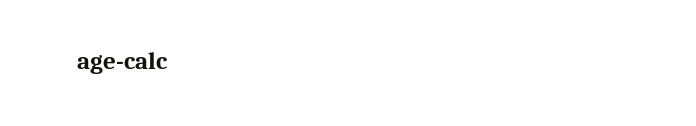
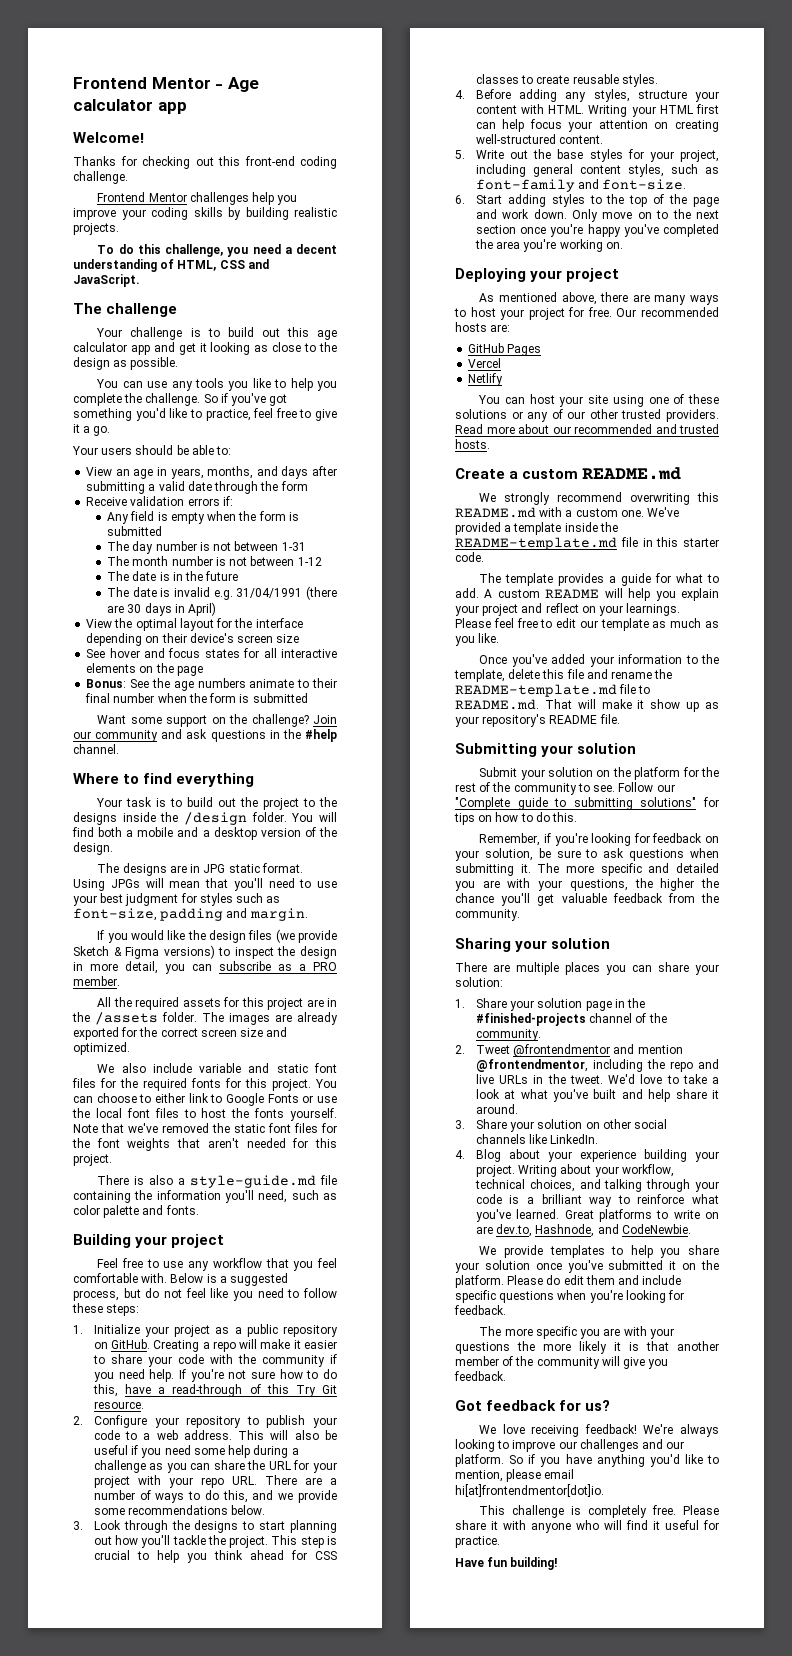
[77,52,168,74] age-calc -> [73,77,259,92] [73,99,187,114] [73,132,144,143] [73,156,337,169] [73,171,128,184] [97,192,298,205] [73,207,337,220] [73,223,119,235] [97,244,337,257] [73,259,269,272] [73,274,140,287] [73,303,178,317] [96,327,337,340] [73,342,337,355] [73,357,179,370] [96,378,337,391] [73,393,288,406] [73,408,337,421] [73,424,111,436] [72,445,232,455] [86,466,337,479] [86,481,308,494] [86,496,233,506] [107,511,299,524] [107,526,163,536] [107,541,306,554] [107,556,322,566] [107,571,239,581] [107,586,337,600] [107,602,217,616] [86,618,303,631] [86,633,300,646] [86,648,337,658] [86,663,203,676] [86,678,337,691] [85,693,308,703] [97,714,337,727] [73,729,337,742] [73,744,119,754] [73,773,255,787] [96,797,337,810] [73,812,337,825] [72,827,337,840] [73,842,113,855] [97,863,303,876] [73,878,337,891] [73,893,281,906] [73,908,308,921] [97,929,337,943] [73,945,338,959] [73,961,337,974] [73,976,120,986] [97,997,337,1010] [72,1012,338,1025] [73,1027,288,1040] [73,1042,130,1055] [97,1063,337,1073] [72,1078,337,1091] [73,1093,337,1106] [72,1108,337,1121] [73,1123,337,1133] [72,1138,337,1151] [73,1154,112,1166] [97,1175,337,1188] [73,1190,338,1203] [73,1205,199,1218] [73,1234,225,1248] [97,1258,337,1271] [73,1273,289,1286] [73,1288,337,1301] [72,1303,140,1316] [73,1324,338,1337] [93,1339,337,1352] [92,1354,337,1367] [93,1369,337,1382] [92,1384,337,1397] [93,1401,144,1409] [73,1415,337,1428] [93,1430,337,1440] [93,1445,299,1458] [93,1460,337,1473] [93,1475,337,1488] [93,1490,337,1503] [93,1505,266,1515] [73,1520,338,1533] [93,1535,337,1548] [93,1550,337,1563] [475,74,658,87] [455,89,719,102] [475,104,719,117] [475,119,719,132] [475,134,604,144] [455,149,719,162] [475,164,719,177] [475,179,687,192] [455,194,719,207] [475,209,719,222] [475,224,719,237] [474,239,623,252] [455,268,620,282] [479,292,719,305] [454,307,719,320] [455,322,511,332] [468,343,542,356] [468,358,502,368] [468,373,504,386] [478,394,719,407] [455,409,719,422] [455,424,719,434] [455,439,490,449] [455,467,682,480] [479,492,719,505] [455,507,680,518] [455,522,618,535] [455,537,719,550] [455,552,484,562] [479,573,719,586] [455,588,719,601] [455,603,681,616] [455,618,719,631] [455,633,500,646] [479,654,719,667] [454,669,673,682] [455,684,651,697] [455,699,719,712] [455,714,620,727] [455,743,637,757] [479,767,719,780] [455,782,675,795] [455,797,719,810] [454,812,578,825] [479,833,719,846] [455,848,719,861] [455,863,719,876] [455,878,719,891] [455,893,719,906] [455,909,520,921] [455,938,611,952] [455,962,719,975] [455,977,503,987] [455,998,646,1011] [475,1013,667,1026] [475,1029,541,1041] [455,1044,683,1057] [475,1059,719,1072] [475,1074,719,1084] [475,1089,719,1102] [475,1104,518,1114] [455,1119,668,1132] [475,1134,599,1144] [455,1149,719,1162] [475,1164,674,1177] [474,1179,719,1192] [475,1194,719,1207] [475,1209,719,1222] [475,1224,691,1237] [479,1245,719,1258] [455,1260,719,1273] [455,1275,682,1288] [455,1290,685,1303] [454,1305,506,1315] [479,1326,674,1339] [455,1341,719,1354] [455,1356,669,1369] [454,1371,506,1381] [455,1400,611,1411] [479,1424,719,1437] [455,1439,685,1452] [455,1454,719,1467] [455,1469,575,1482] [455,1484,604,1497] [479,1505,719,1518] [455,1520,719,1533] [455,1536,500,1548] [455,1557,558,1570] Frontend Mentor - Age calculator app // Welcome! // Thanks for checking out this front-end coding challenge. // Frontend Mentor challenges help you improve your coding skills by building realistic projects. // To do this challenge, you need a decent understanding of HTML, CSS and JavaScript. // The challenge // Your challenge is to build out this age calculator app and get it looking as close to the design as possible. // You can use any tools you like to help you complete the challenge. So if you've got something you'd like to practice, feel free to give it a go. // Your users should be able to: // View an age in years, months, and days after submitting a valid date through the form // Receive validation errors if: // Any field is empty when the form is submitted // The day number is not between 1-31 // The month number is not between 1-12 // The date is in the future // The date is invalid e.g. 31/04/1991 (there are 30 days in April) // View the optimal layout for the interface depending on their device's screen size // See hover and focus states for all interactive elements on the page // Bonus: See the age numbers animate to their final number when the form is submitted // Want some support on the challenge? Join our community and ask questions in the #help channel. // Where to find everything // Your task is to build out the project to the designs inside the /design folder. You will find both a mobile and a desktop version of the design. // The designs are in JPG static format. Using JPGs will mean that you'll need to use your best judgment for styles such as font-size, padding and margin. // If you would like the design files (we provide Sketch & Figma versions) to inspect the design in more detail, you can subscribe as a PRO member. // All the required assets for this project are in the /assets folder. The images are already exported for the correct screen size and optimized. // We also include variable and static font files for the required fonts for this project. You can choose to either link to Google Fonts or use the local font files to host the fonts yourself. Note that we've removed the static font files for the font weights that aren't needed for this project. // There is also a style-guide.md file containing the information you'll need, such as color palette and fonts. // Building your project // Feel free to use any workflow that you feel comfortable with. Below is a suggested process, but do not feel like you need to follow these steps: // 1. Initialize your project as a public repository on GitHub. Creating a repo will make it easier to share your code with the community if you need help. If you're not sure how to do this, have a read-through of this Try Git resource. // 2. Configure your repository to publish your code to a web address. This will also be useful if you need some help during a challenge as you can share the URL for your project with your repo URL. There are a number of ways to do this, and we provide some recommendations below. // 3. Look through the designs to start planning out how you'll tackle the project. This step is crucial to help you think ahead for CSS classes to create reusable styles. // 4. Before adding any styles, structure your content with HTML. Writing your HTML first can help focus your attention on creating well-structured content. // 5. Write out the base styles for your project, including general content styles, such as font-family and font-size. // 6. Start adding styles to the top of the page and work down. Only move on to the next section once you're happy you've completed the area you're working on. // Deploying your project // As mentioned above, there are many ways to host your project for free. Our recommended hosts are: // GitHub Pages // Vercel // Netlify // You can host your site using one of these solutions or any of our other trusted providers. Read more about our recommended and trusted hosts. // Create a custom README.md // We strongly recommend overwriting this README.md with a custom one. We've provided a template inside the README-template.md file in this starter code. // The template provides a guide for what to add. A custom README will help you explain your project and reflect on your learnings. Please feel free to edit our template as much as you like. // Once you've added your information to the template, delete this file and rename the README-template.md file to README.md. That will make it show up as your repository's README file. // Submitting your solution // Submit your solution on the platform for the rest of the community to see. Follow our "Complete guide to submitting solutions" for tips on how to do this. // Remember, if you're looking for feedback on your solution, be sure to ask questions when submitting it. The more specific and detailed you are with your questions, the higher the chance you'll get valuable feedback from the community. // Sharing your solution // There are multiple places you can share your solution: // 1. Share your solution page in the #finished-projects channel of the community. // 2. Tweet @frontendmentor and mention @frontendmentor, including the repo and live URLs in the tweet. We'd love to take a look at what you've built and help share it around. // 3. Share your solution on other social channels like LinkedIn. // 4. Blog about your experience building your project. Writing about your workflow, technical choices, and talking through your code is a brilliant way to reinforce what you've learned. Great platforms to write on are dev.to, Hashnode, and CodeNewbie. // We provide templates to help you share your solution once you've submitted it on the platform. Please do edit them and include specific questions when you're looking for feedback. // The more specific you are with your questions the more likely it is that another member of the community will give you feedback. // Got feedback for us? // We love receiving feedback! We're always looking to improve our challenges and our platform. So if you have anything you'd like to mention, please email hi[at]frontendmentor[dot]io. // This challenge is completely free. Please share it with anyone who will find it useful for practice. // Have fun building!

